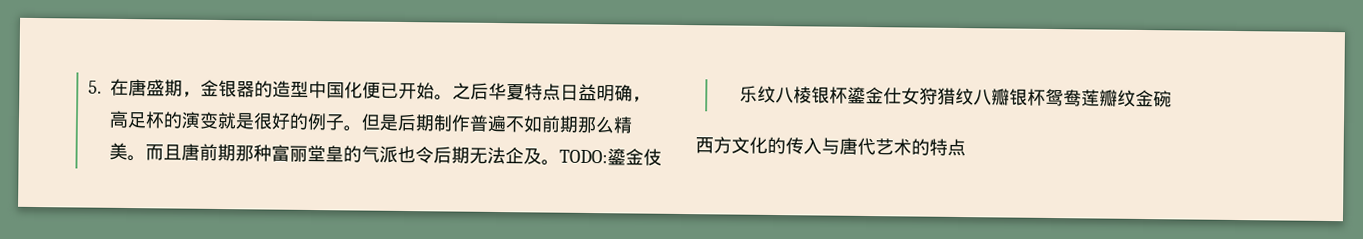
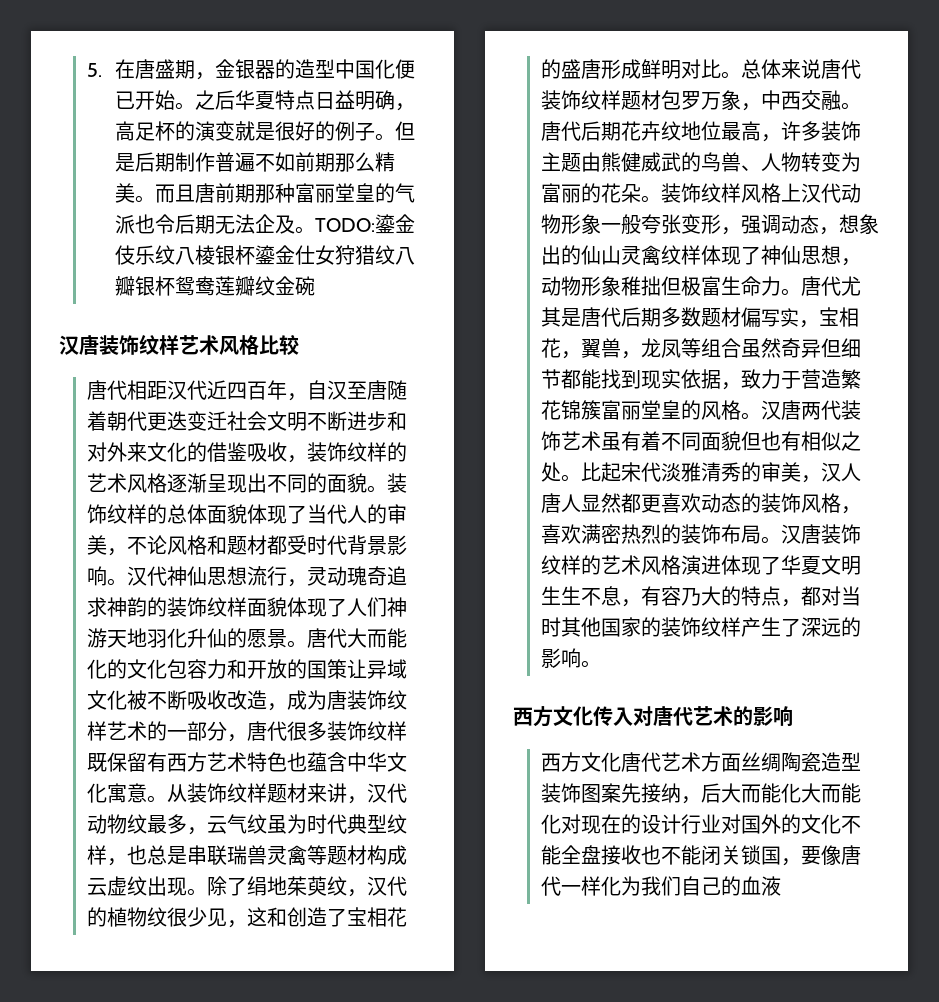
[695,136,840,155] // 西方文化的传入与 -> [59,334,299,355] [87,380,408,401] [87,411,408,431] [87,442,408,463] [87,473,408,493] [87,504,408,524] [87,535,408,556] [87,566,408,587] [87,597,408,617] [87,628,408,648] [87,659,408,679] [87,690,408,711] [87,721,408,742] [87,752,408,772] [87,783,408,804] [87,814,408,835] [87,845,408,866] [87,876,408,897] [87,907,408,928] [541,59,862,79] [541,90,862,111] [541,121,862,142] [541,152,862,172] [541,183,862,203] [541,214,880,235] [541,245,862,266] [541,276,862,296] [541,307,860,328] [541,338,862,359] [541,369,862,390] [541,400,862,420] [541,431,862,451] [541,462,862,483] [541,493,862,514] [541,524,862,544] [541,555,862,575] [541,586,862,607] [541,617,862,637] [541,648,602,668] [513,706,653,727] // 汉唐装饰纹样艺术风格比较 // 唐代相距汉代近四百年，自汉至唐随着朝代更迭变迁社会文明不断进步和对外来文化的借鉴吸收，装饰纹样的艺术风格逐渐呈现出不同的面貌。装饰纹样的总体面貌体现了当代人的审美，不论风格和题材都受时代背景影响。汉代神仙思想流行，灵动瑰奇追求神韵的装饰纹样面貌体现了人们神游天地羽化升仙的愿景。唐代大而能化的文化包容力和开放的国策让异域文化被不断吸收改造，成为唐装饰纹样艺术的一部分，唐代很多装饰纹样既保留有西方艺术特色也蕴含中华文化寓意。从装饰纹样题材来讲，汉代动物纹最多，云气纹虽为时代典型纹样，也总是串联瑞兽灵禽等题材构成云虚纹出现。除了绢地茱萸纹，汉代的植物纹很少见，这和创造了宝相花的盛唐形成鲜明对比。总体来说唐代装饰纹样题材包罗万象，中西交融。唐代后期花卉纹地位最高，许多装饰主题由熊健威武的鸟兽、人物转变为富丽的花朵。装饰纹样风格上汉代动物形象一般夸张变形，强调动态，想象出的仙山灵禽纹样体现了神仙思想，动物形象稚拙但极富生命力。唐代尤其是唐代后期多数题材偏写实，宝相花，翼兽，龙凤等组合虽然奇异但细节都能找到现实依据，致力于营造繁花锦簇富丽堂皇的风格。汉唐两代装饰艺术虽有着不同面貌但也有相似之处。比起宋代淡雅清秀的审美，汉人唐人显然都更喜欢动态的装饰风格，喜欢满密热烈的装饰布局。汉唐装饰纹样的艺术风格演进体现了华夏文明生生不息，有容乃大的特点，都对当时其他国家的装饰纹样产生了深远的影响。 // 西方文化传入对
[929,138,966,157] 特点 -> [753,706,793,727] [541,752,862,772] [541,783,862,804] [541,814,862,834] [541,845,862,866] [541,876,782,896] 影响 // 西方文化唐代艺术方面丝绸陶瓷造型装饰图案先接纳，后大而能化大而能化对现在的设计行业对国外的文化不能全盘接收也不能闭关锁国，要像唐代一样化为我们自己的血液

